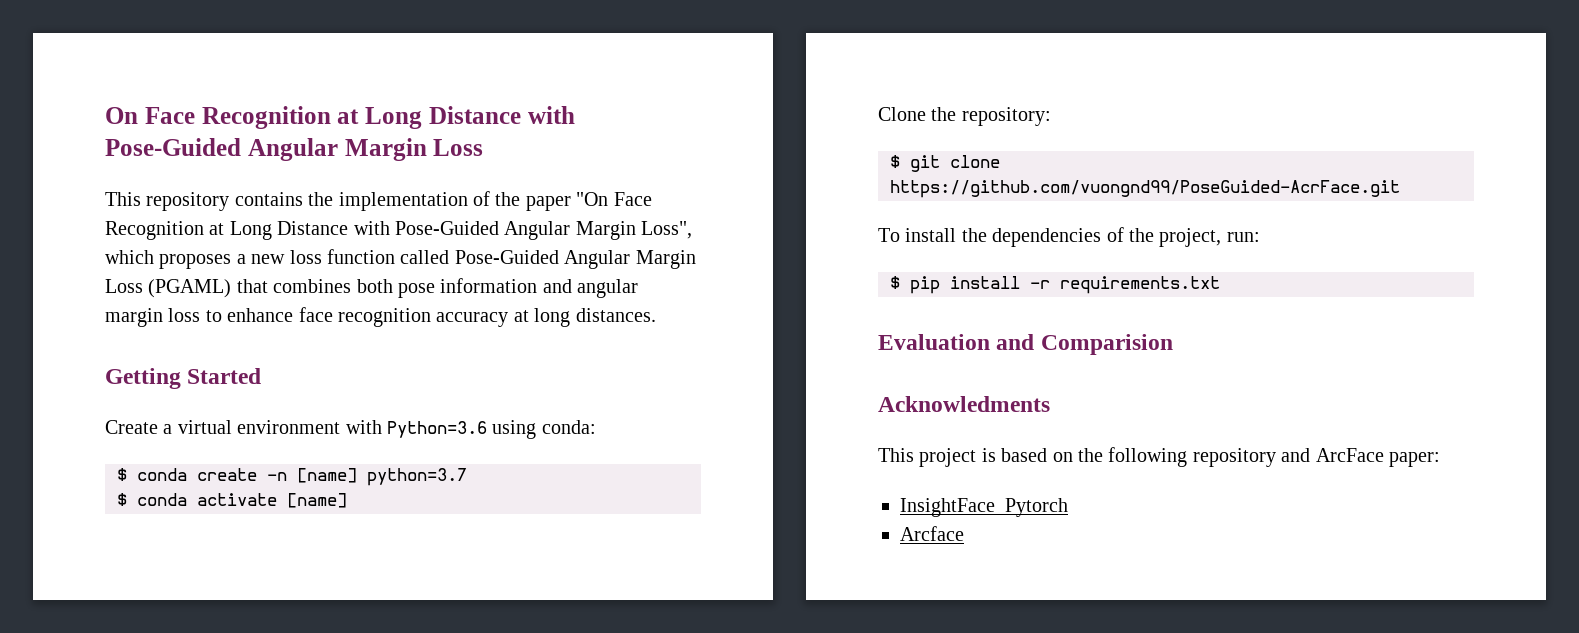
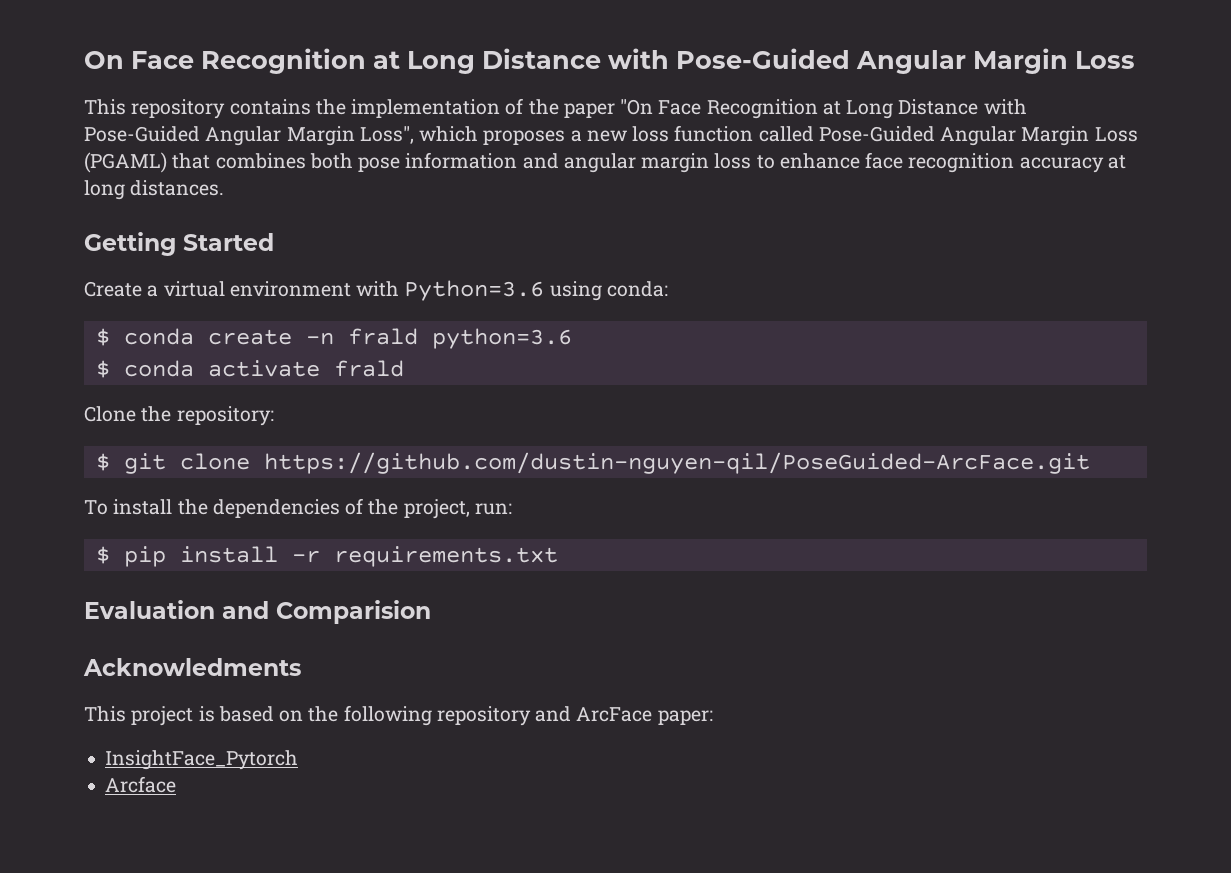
[297,468,467,486] [name] python=3.7 -> [347,328,572,349] frald python=3.6
[287,493,347,508] [name] -> [333,360,404,377] frald
[890,180,1400,198] https://github.com/vuongnd99/PoseGuided-AcrFace.git -> [263,452,1090,474] https://github.com/dustin-nguyen-qil/PoseGuided-ArcFace.git

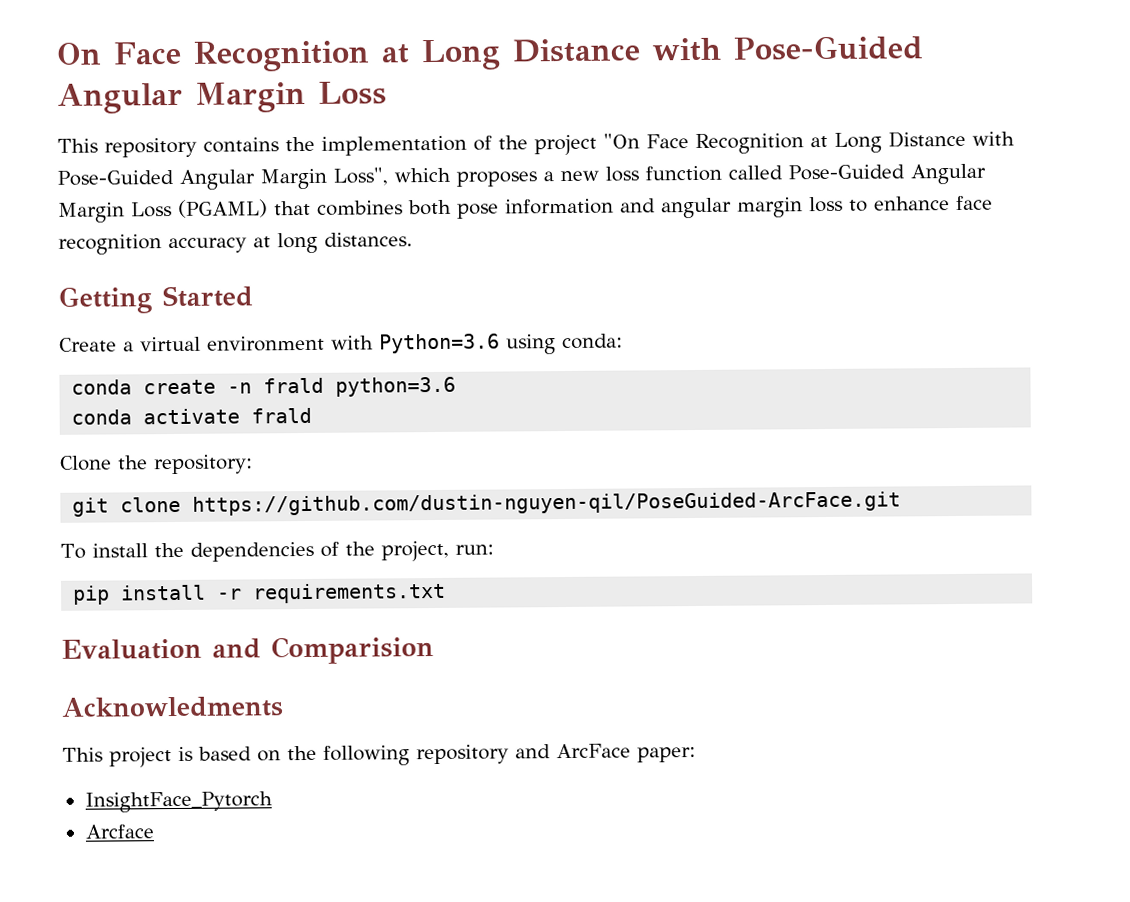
[563,103,615,118] paper -> [534,134,597,156] project
[95,328,110,346] $ -> (623, 341) none
[95,360,110,378] $ -> (457, 386) none
[95,453,110,471] $ -> (253, 464) none
[95,546,110,564] $ -> (494, 549) none

